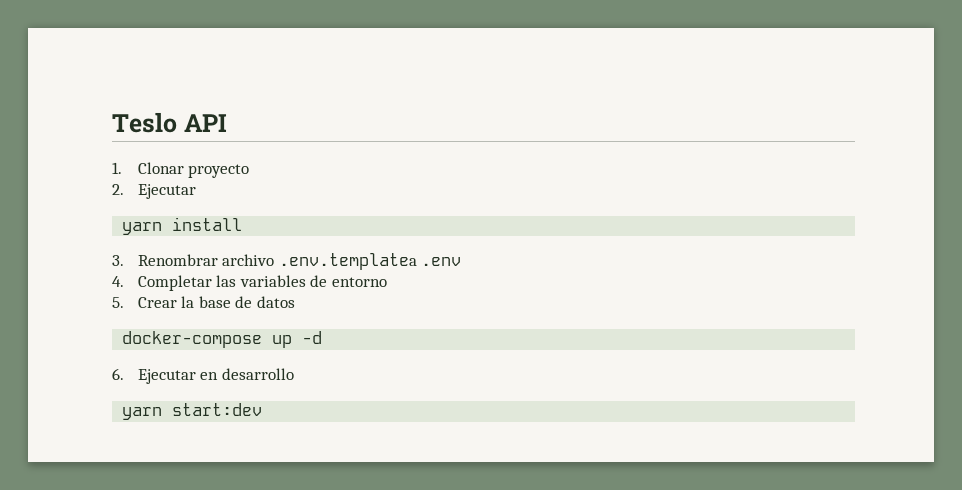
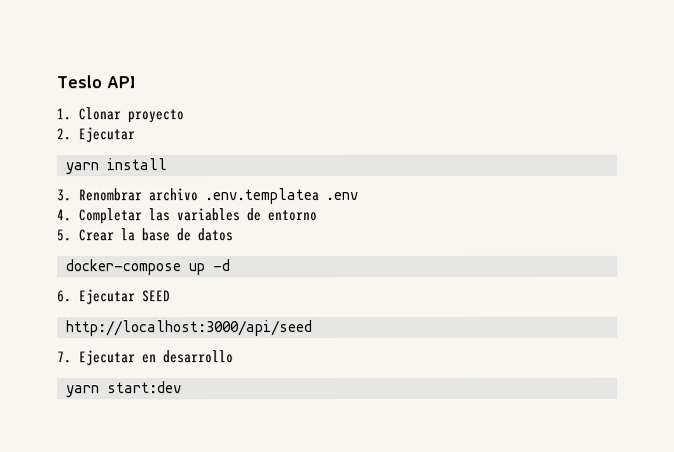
(196, 376) none -> [141,290,171,303] [66,320,313,337] [57,350,136,366] SEED // http://localhost:3000/api/seed // 7. Ejecutar

